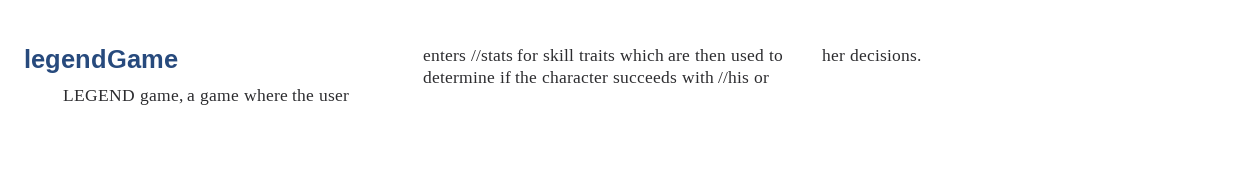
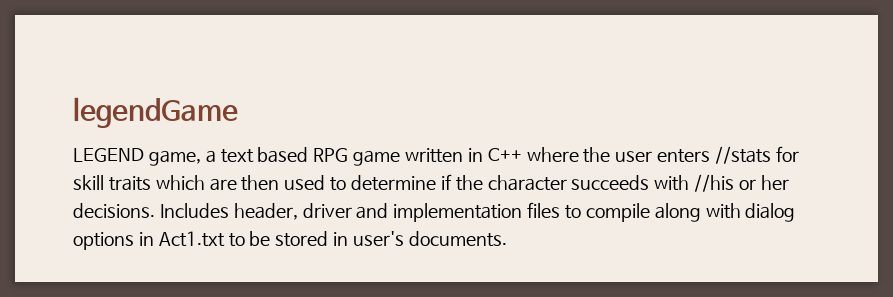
[200,92,240,105] game -> [220,147,522,166] text based RPG game written in C++
(921, 55) none -> [159,202,796,222] [73,231,507,250] Includes header, driver and implementation files to compile along with dialog options in Act1.txt to be stored in user's documents.

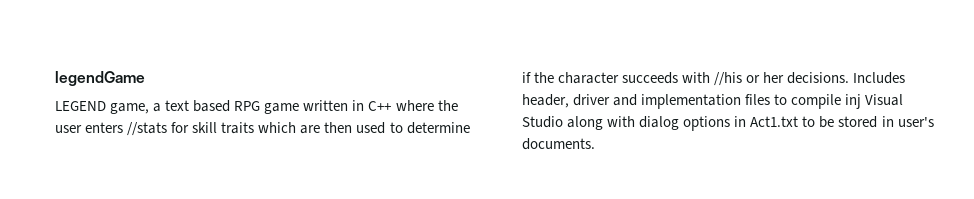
(650, 212) none -> [845,94,904,109] [522,116,563,128] inj Visual Studio

